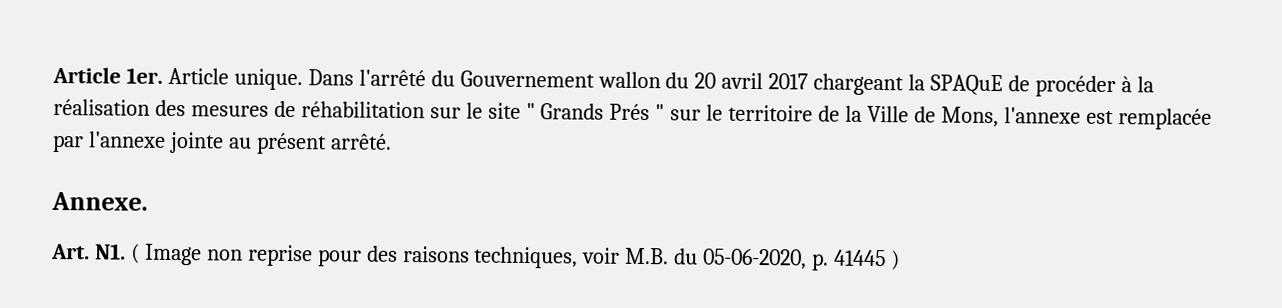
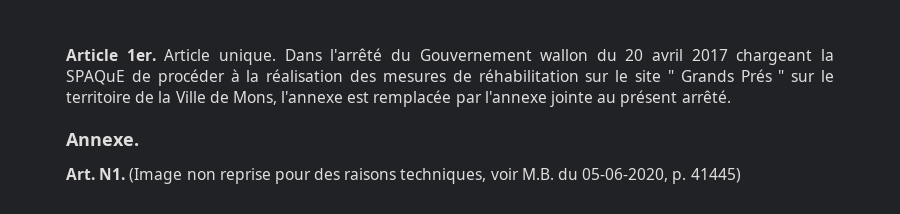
[130,243,202,266] ( Image -> [129,168,183,184] (Image
[834,249,901,271] 41445 ) -> [690,168,741,183] 41445)

